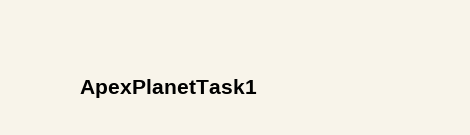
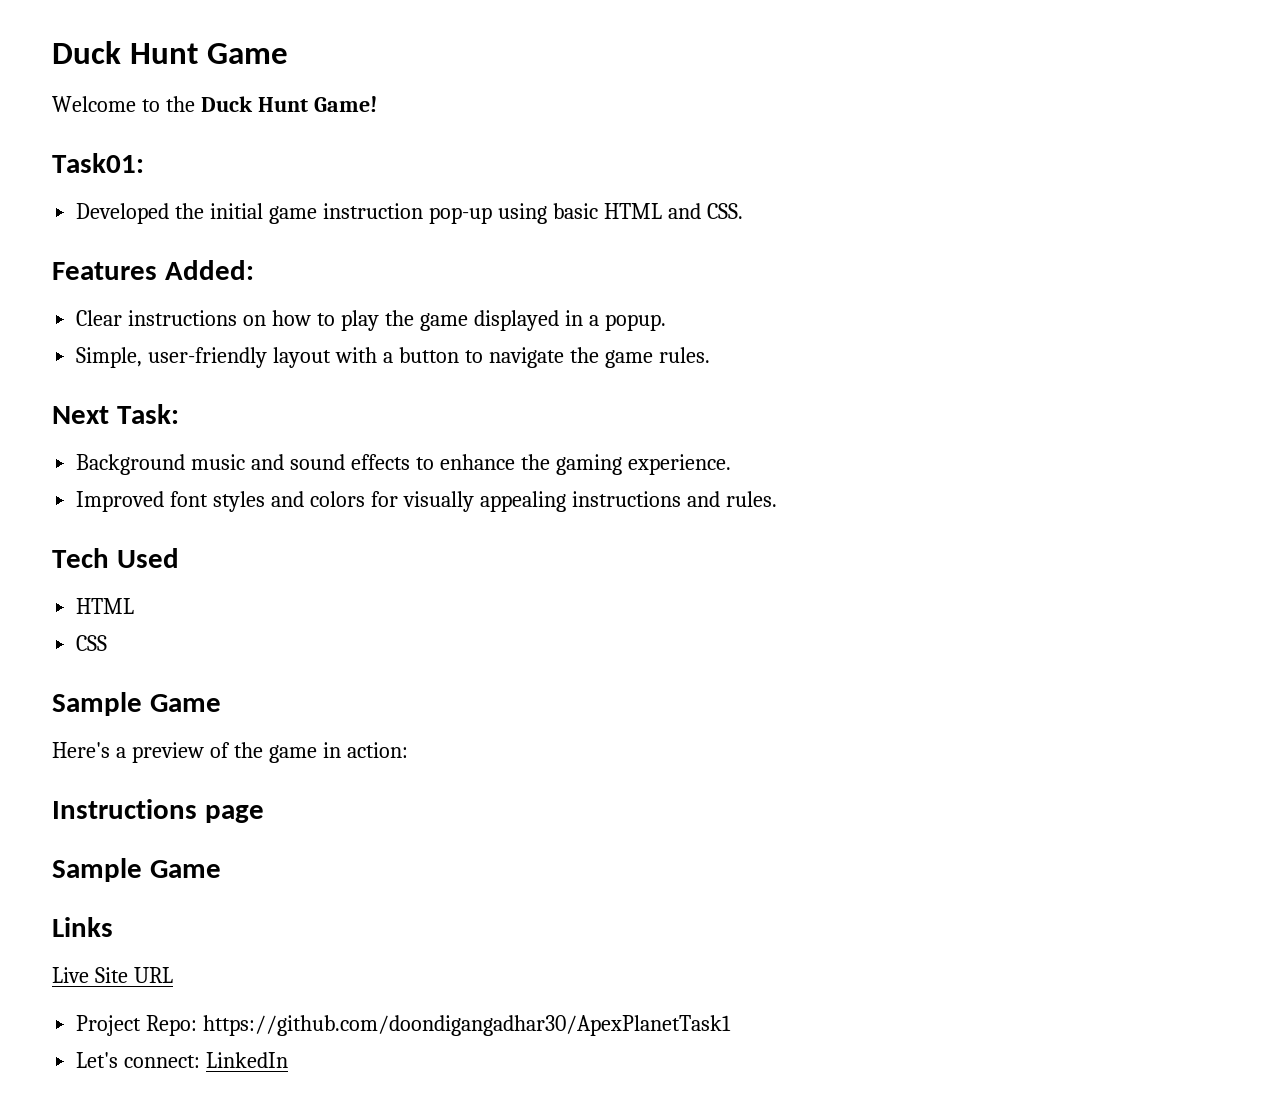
[80,79,257,98] ApexPlanetTask1 -> [52,41,288,64] [52,96,377,112] [52,153,144,173] [76,203,743,224] [52,260,254,280] [76,310,666,331] [76,347,710,368] [52,404,179,424] [76,454,731,475] [76,491,777,512] [52,548,179,568] [76,598,135,614] [76,635,108,651] [52,692,221,716] [52,742,408,763] [52,799,264,823] [52,858,221,882] [52,917,113,937] [52,967,173,983] [76,1015,732,1036] [76,1052,289,1068] Duck Hunt Game // Welcome to the Duck Hunt Game! // Task01: // Developed the initial game instruction pop-up using basic HTML and CSS. // Features Added: // Clear instructions on how to play the game displayed in a popup. // Simple, user-friendly layout with a button to navigate the game rules. // Next Task: // Background music and sound effects to enhance the gaming experience. // Improved font styles and colors for visually appealing instructions and rules. // Tech Used // HTML // CSS // Sample Game // Here's a preview of the game in action: // Instructions page // Sample Game // Links // Live Site URL // Project Repo: https://github.com/doondigangadhar30/ApexPlanetTask1 // Let's connect: LinkedIn

